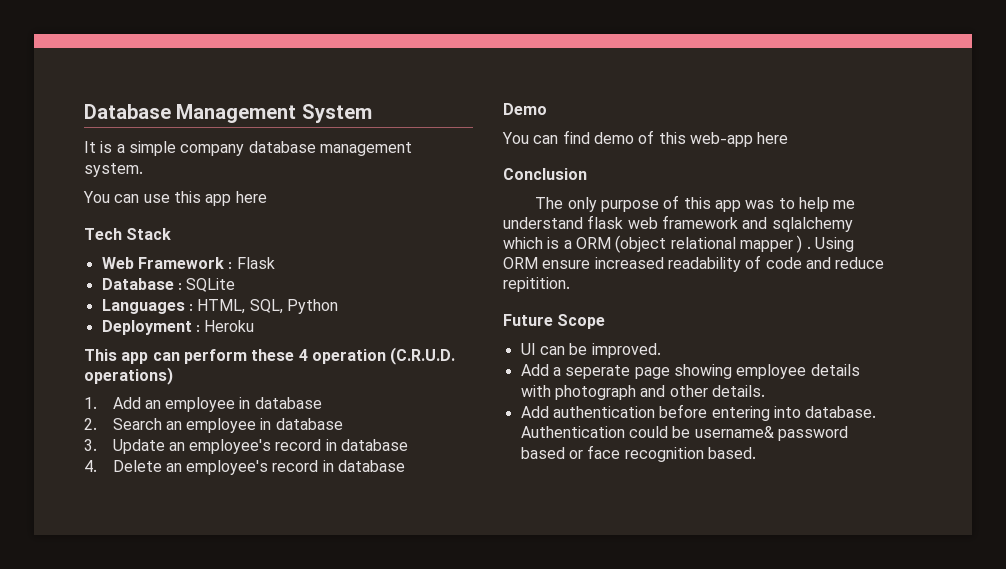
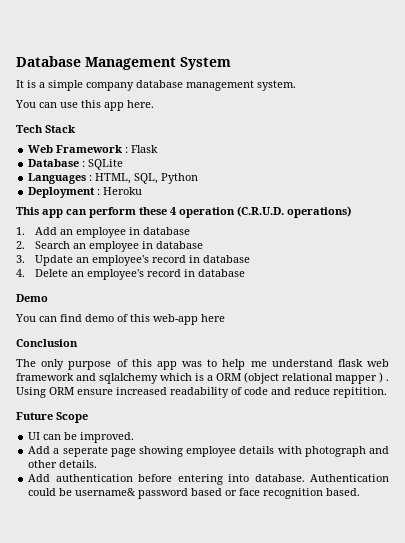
[235,191,267,203] here -> [127,100,154,108] here.

